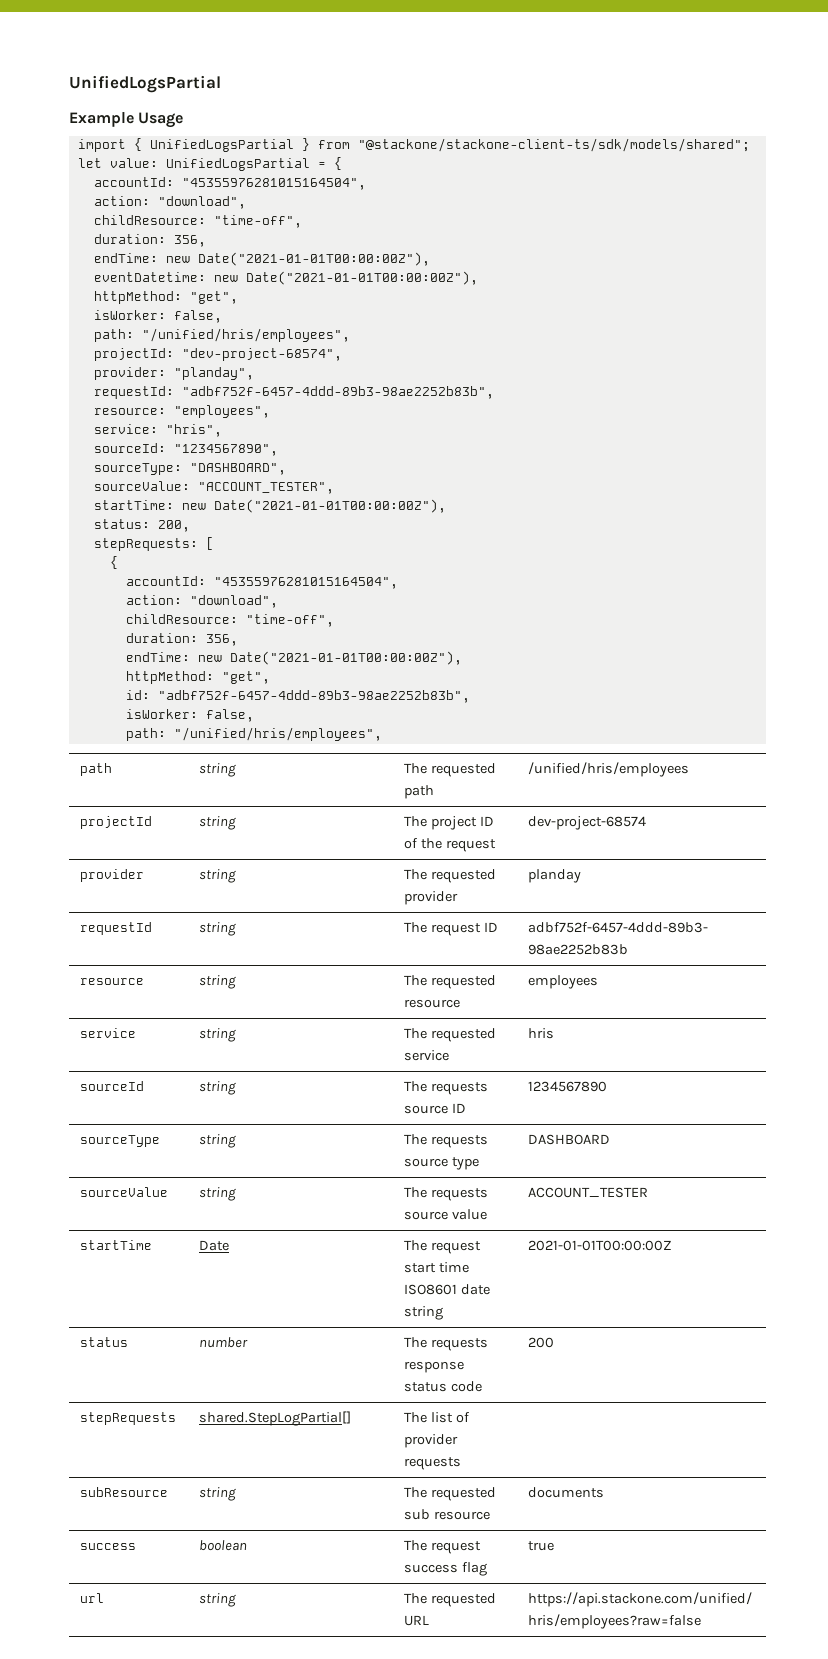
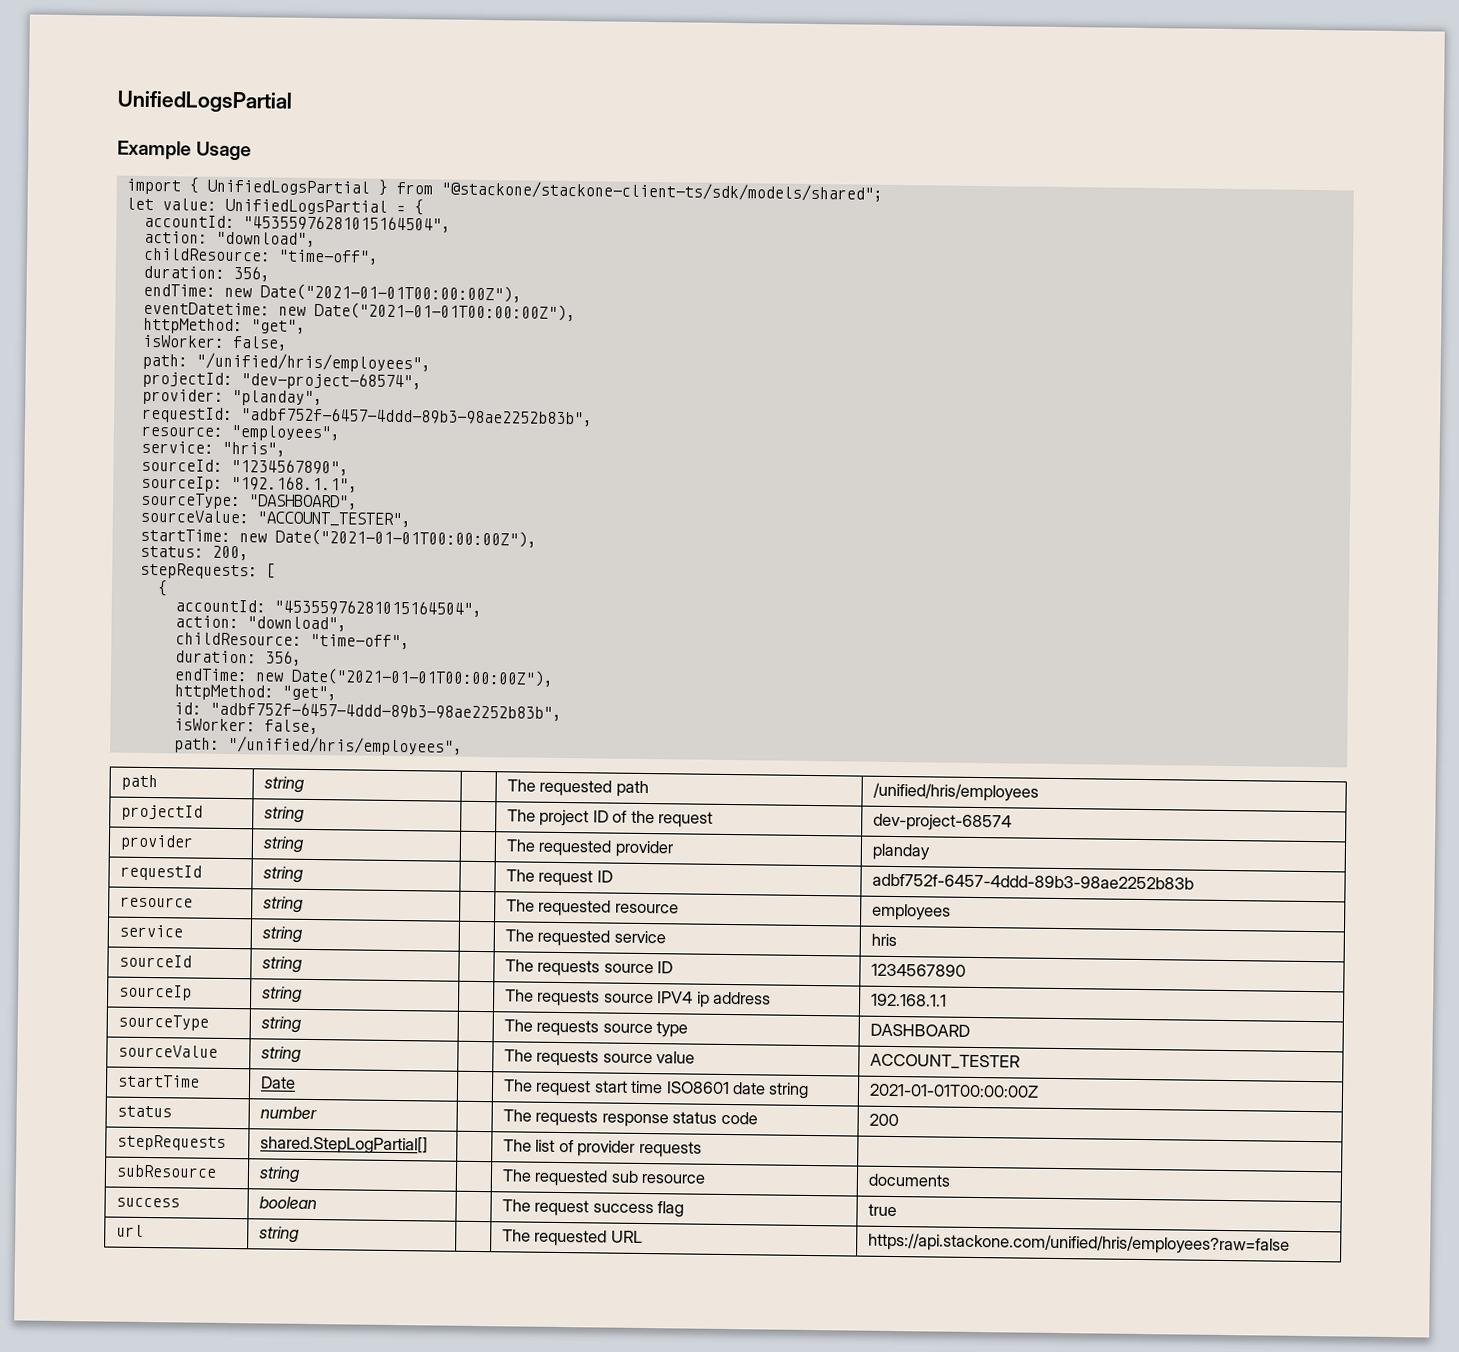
(278, 450) none -> [140,475,358,493] // sourceIp: "192.168.1.1",
(608, 1086) none -> [118,984,192,1001] [261,986,302,1003] [504,989,772,1008] [870,993,947,1007] // sourceIp | string | | The requests source IPV4 ip address | 192.168.1.1

